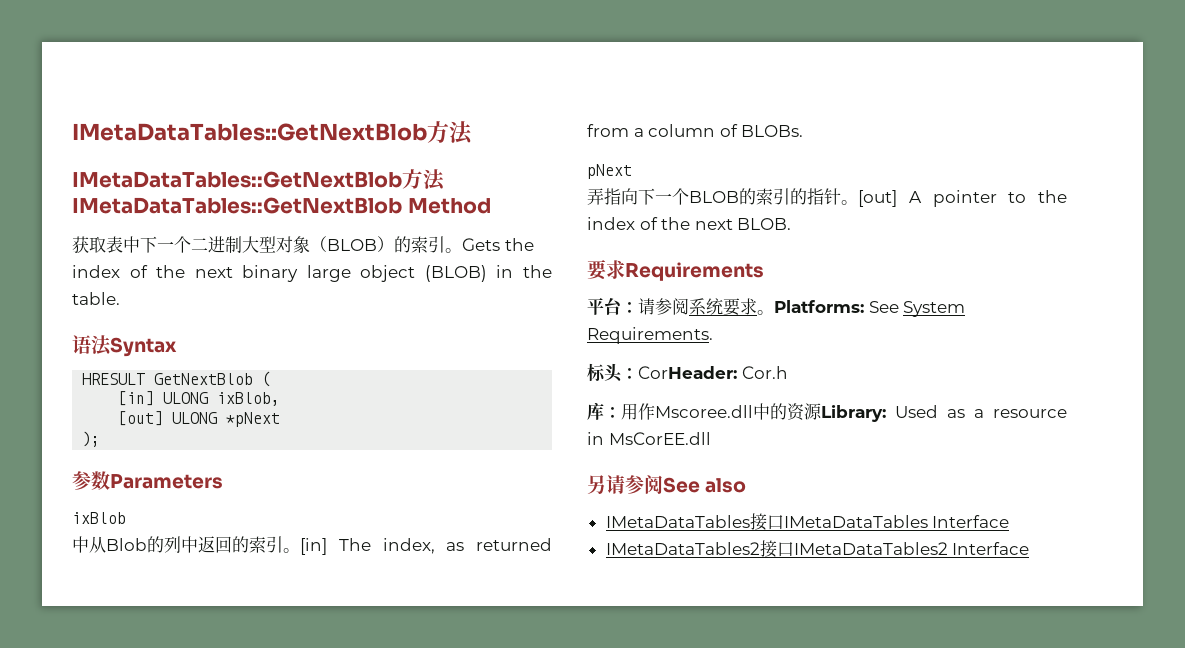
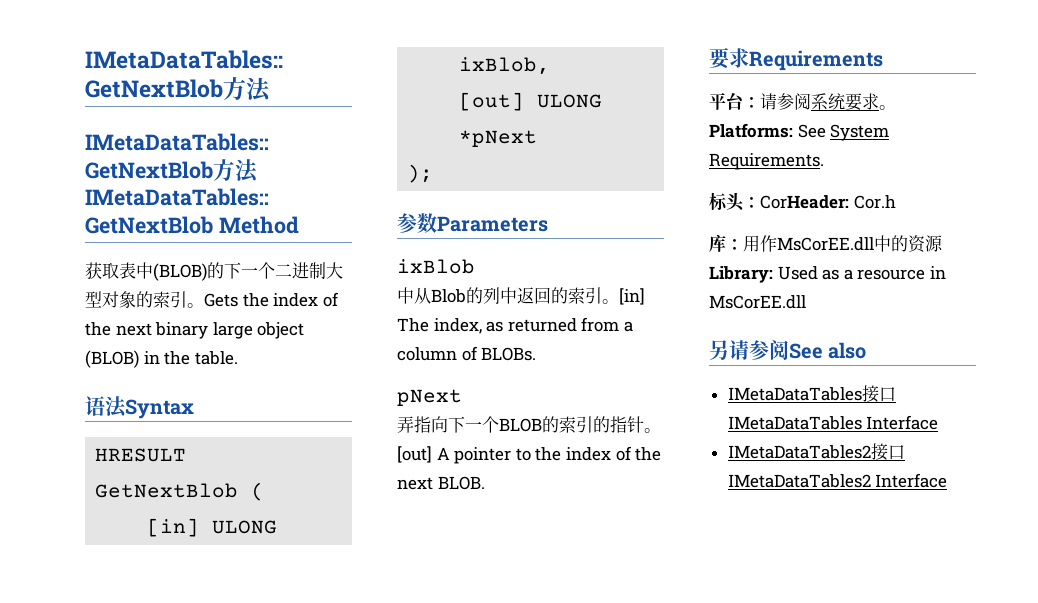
(140, 244) none -> [153,262,224,281] (BLOB)的
[310,236,394,252] （BLOB） -> (136, 299) none
[655,405,753,418] Mscoree.dll -> [777,237,874,251] MsCorEE.dll

